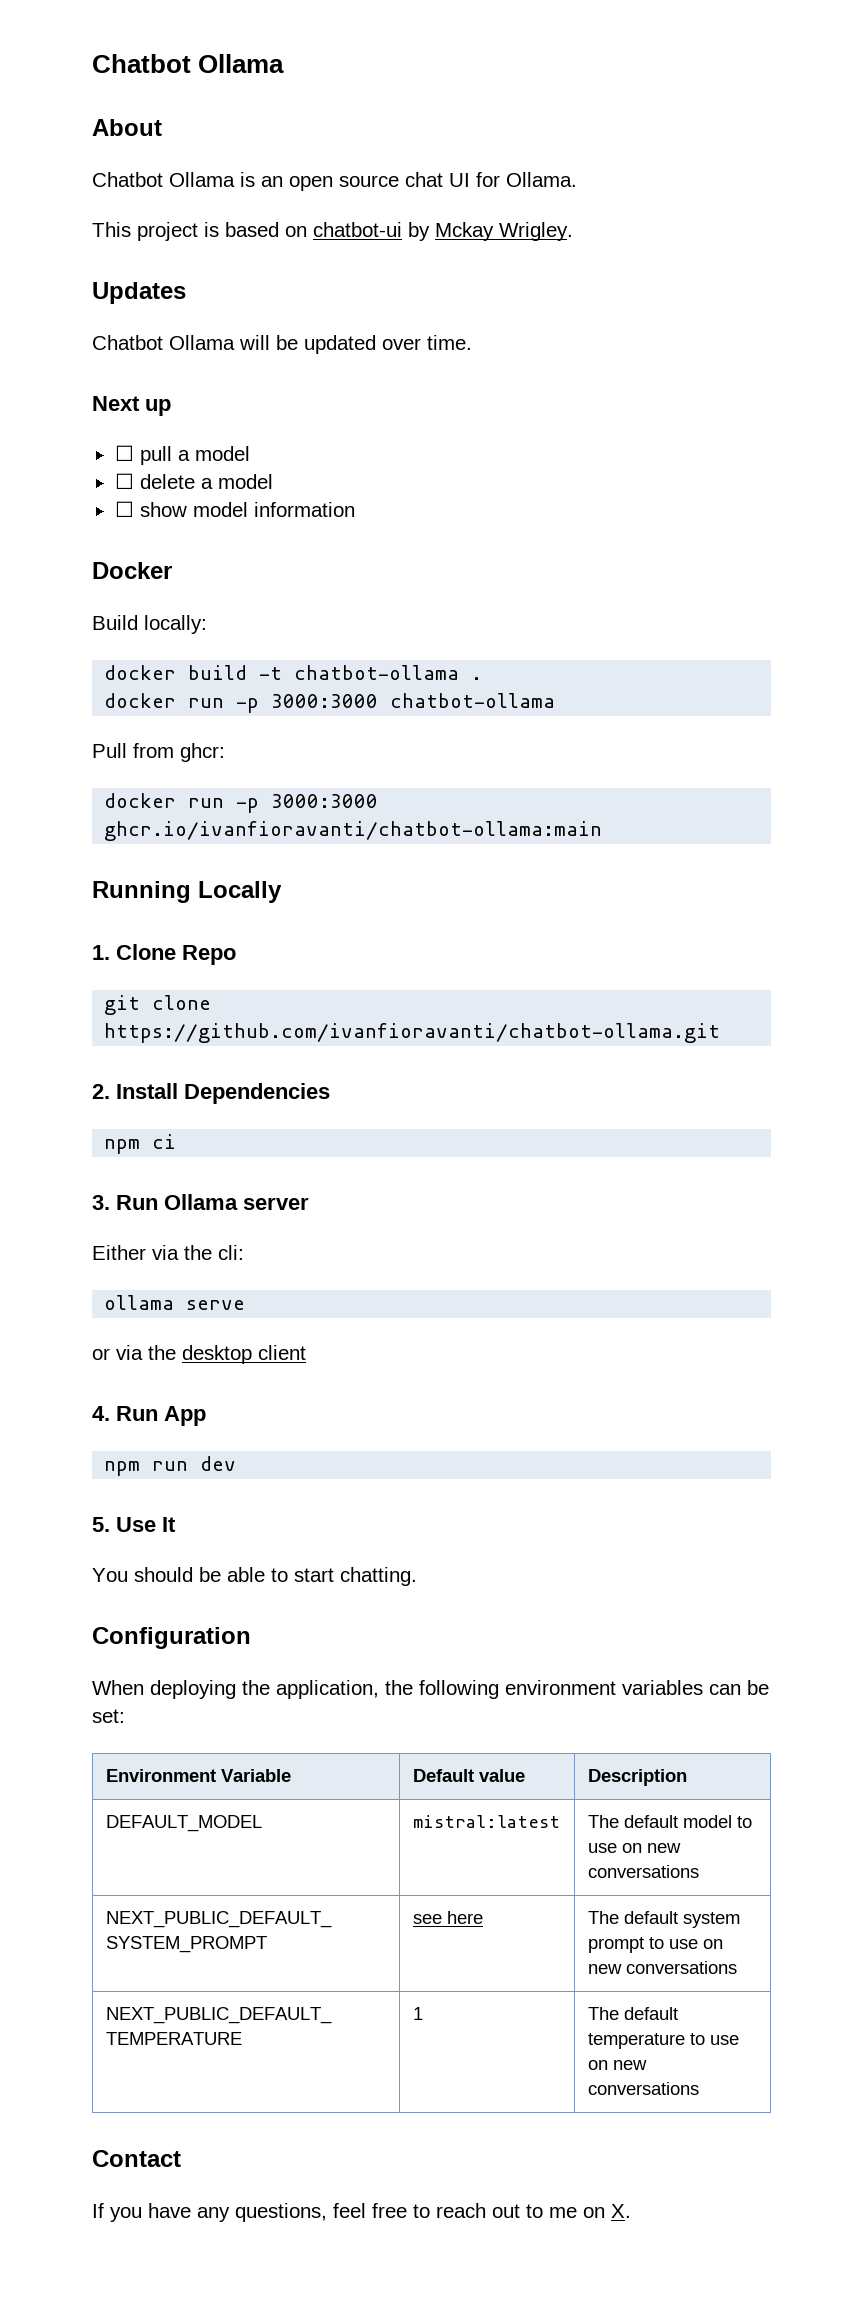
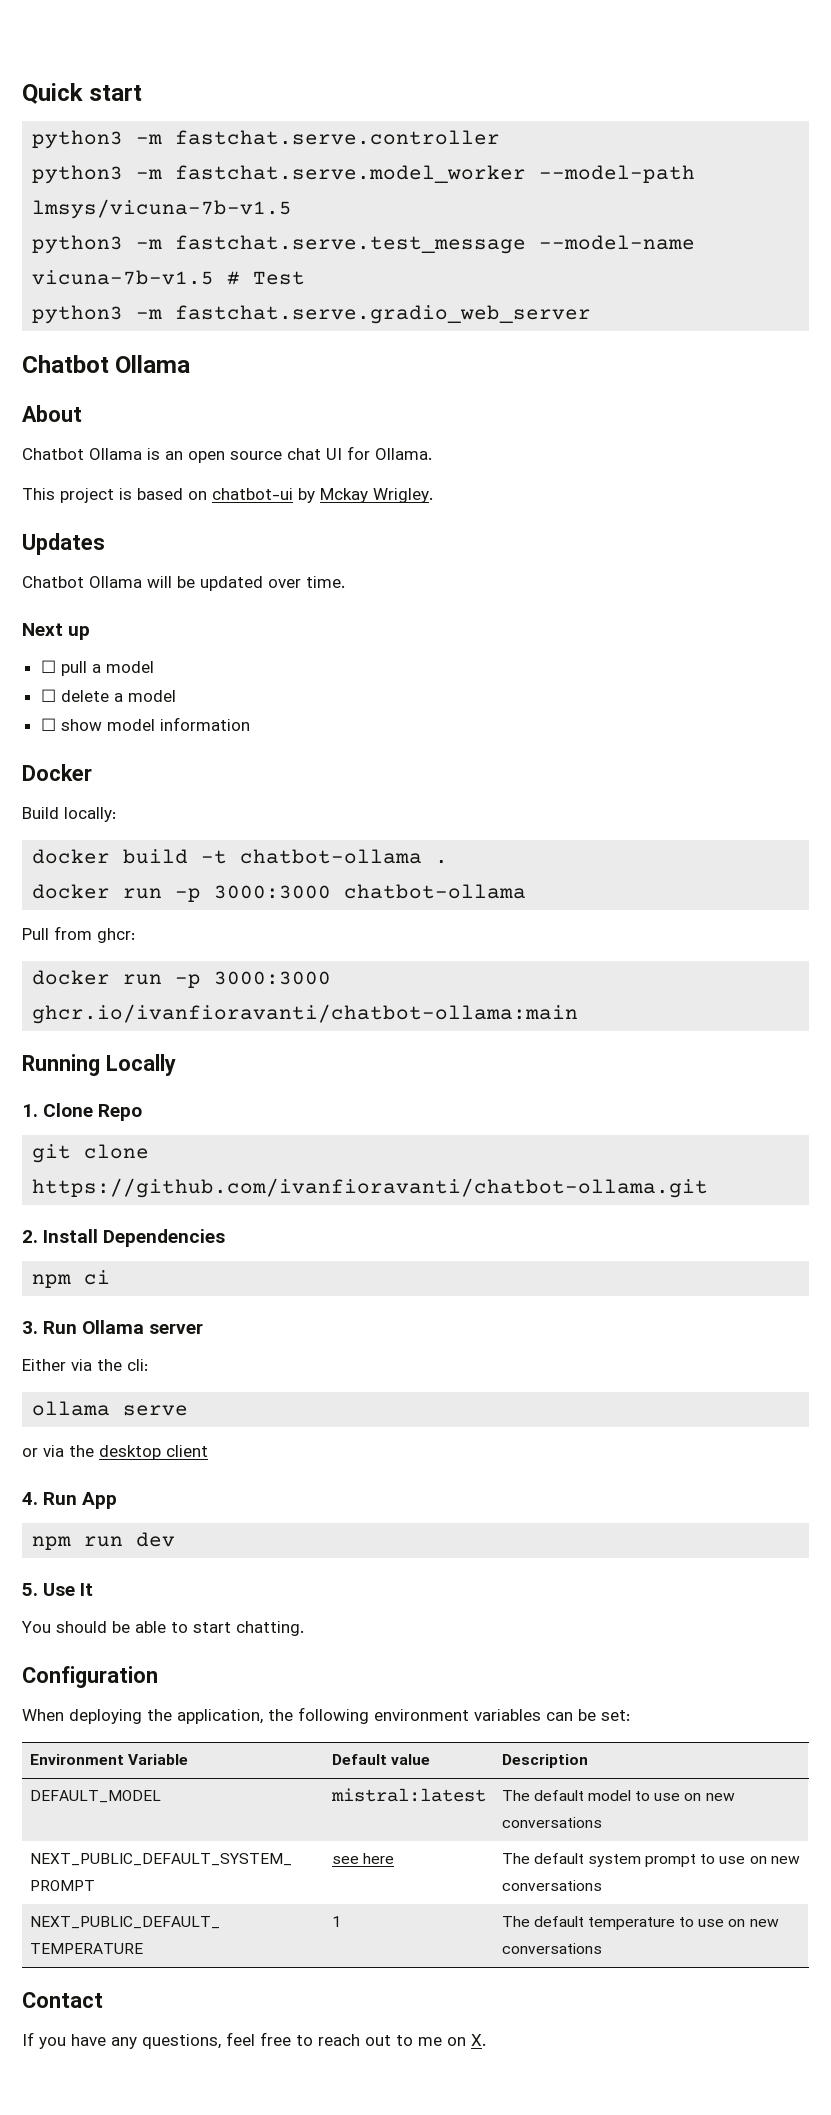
(92, 63) none -> [22,83,143,104] [32,130,501,149] [32,165,696,184] [32,199,293,219] [32,235,696,254] [32,270,306,285] [32,305,592,324] Quick start // python3 -m fastchat.serve.controller // python3 -m fastchat.serve.model_worker --model-path lmsys/vicuna-7b-v1.5 // python3 -m fastchat.serve.test_message --model-name vicuna-7b-v1.5 # Test // python3 -m fastchat.serve.gradio_web_server //

